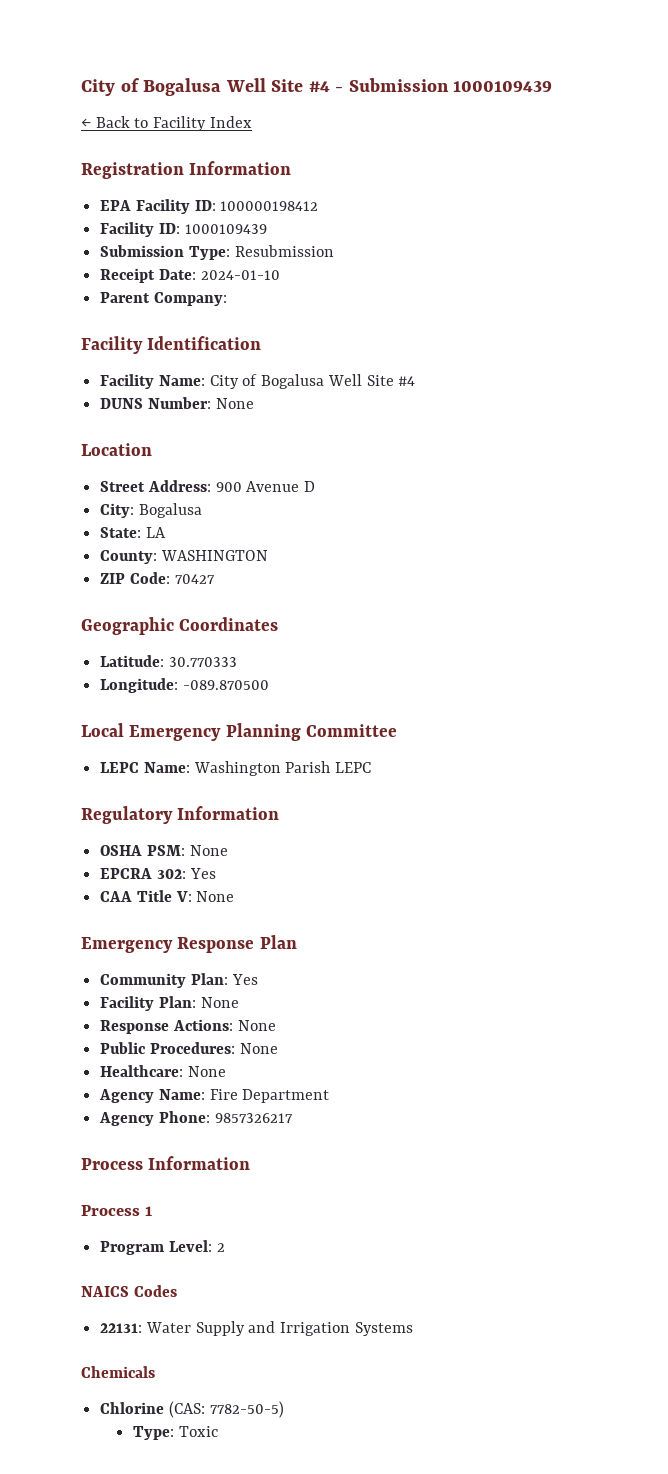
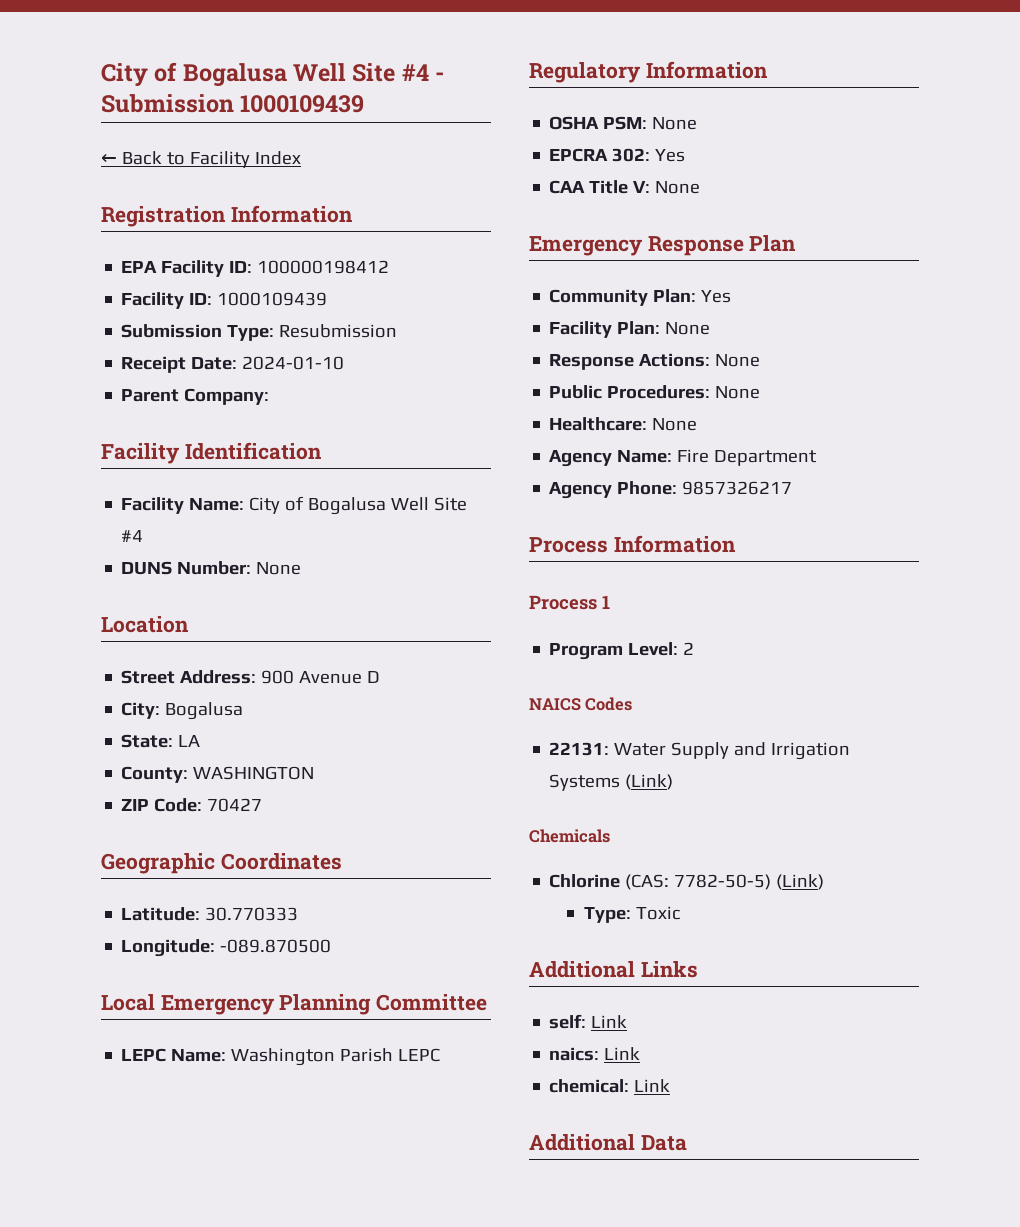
(413, 1329) none -> [625,774,674,790] (Link)
(284, 1409) none -> [776,874,825,890] (Link)
(218, 1431) none -> [529,961,698,978] [549,1014,628,1029] [549,1047,641,1061] [549,1079,671,1093] [529,1134,687,1151] // Additional Links // self: Link // naics: Link // chemical: Link // Additional Data

